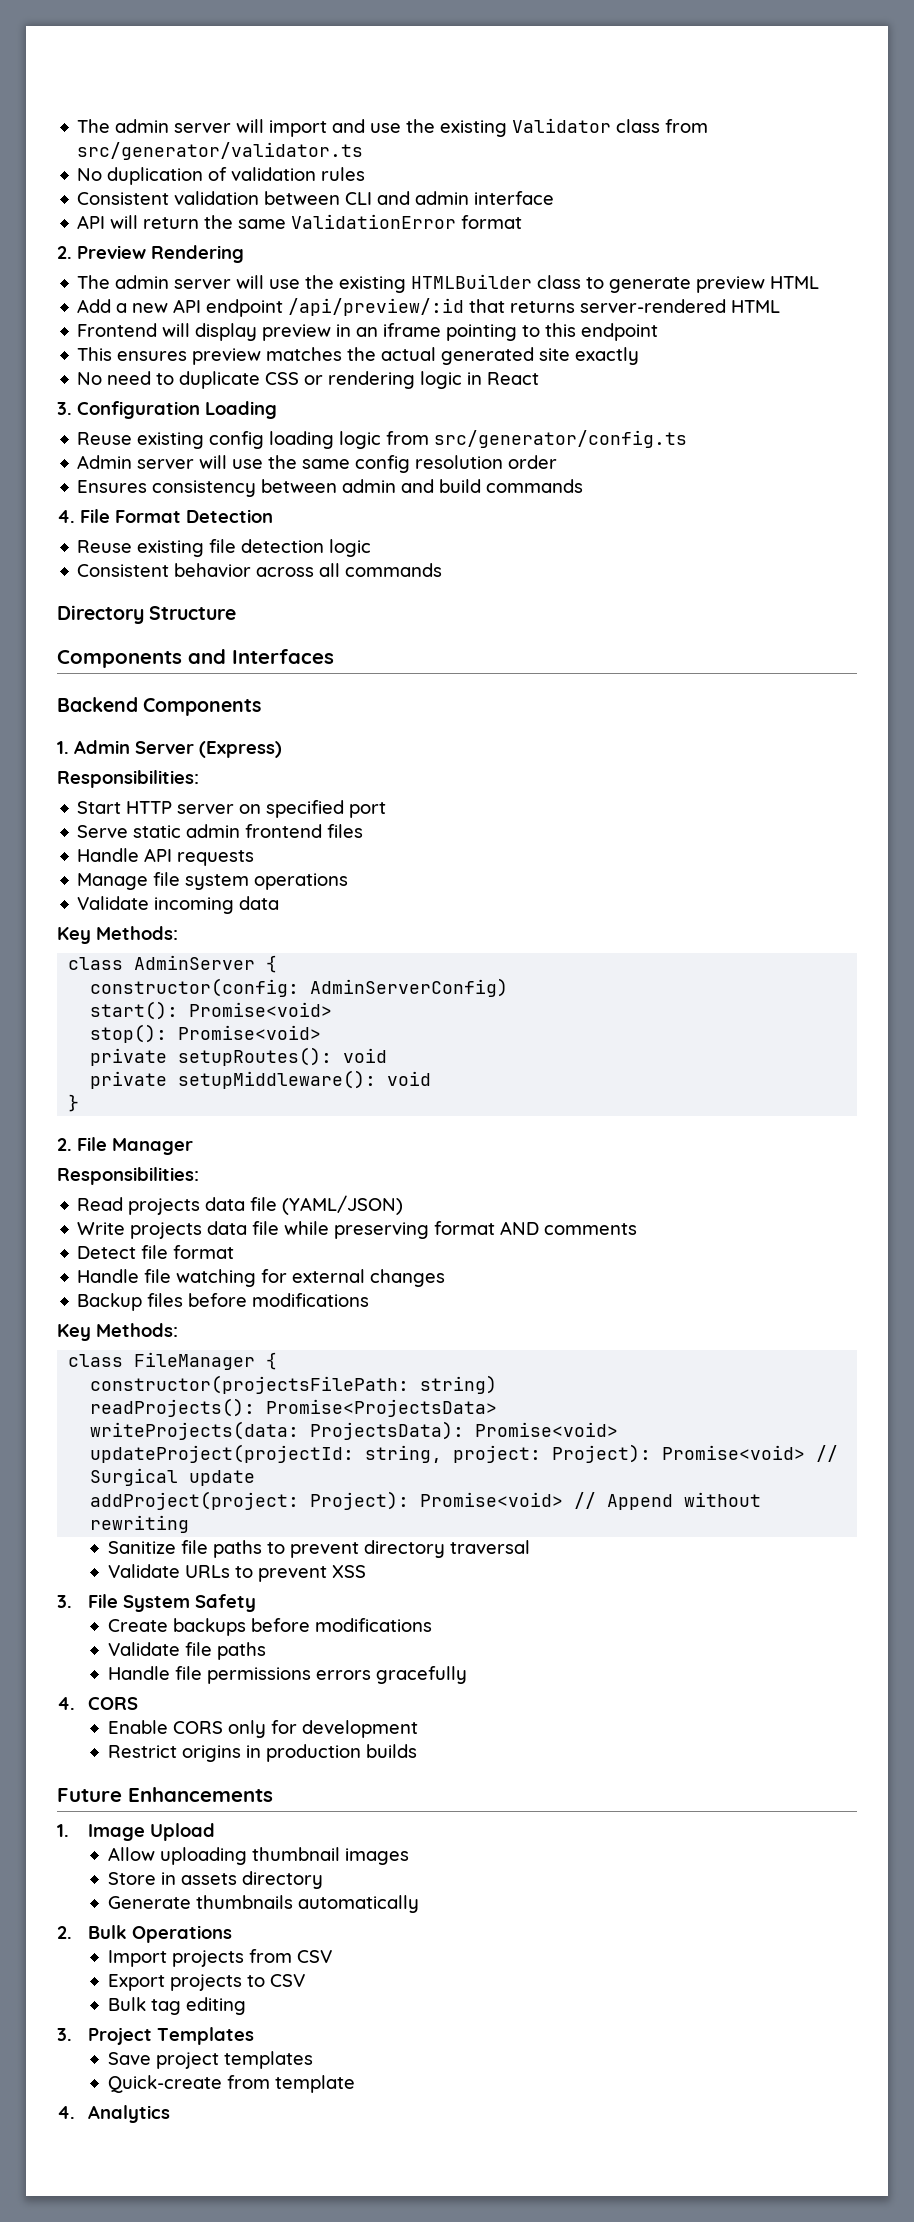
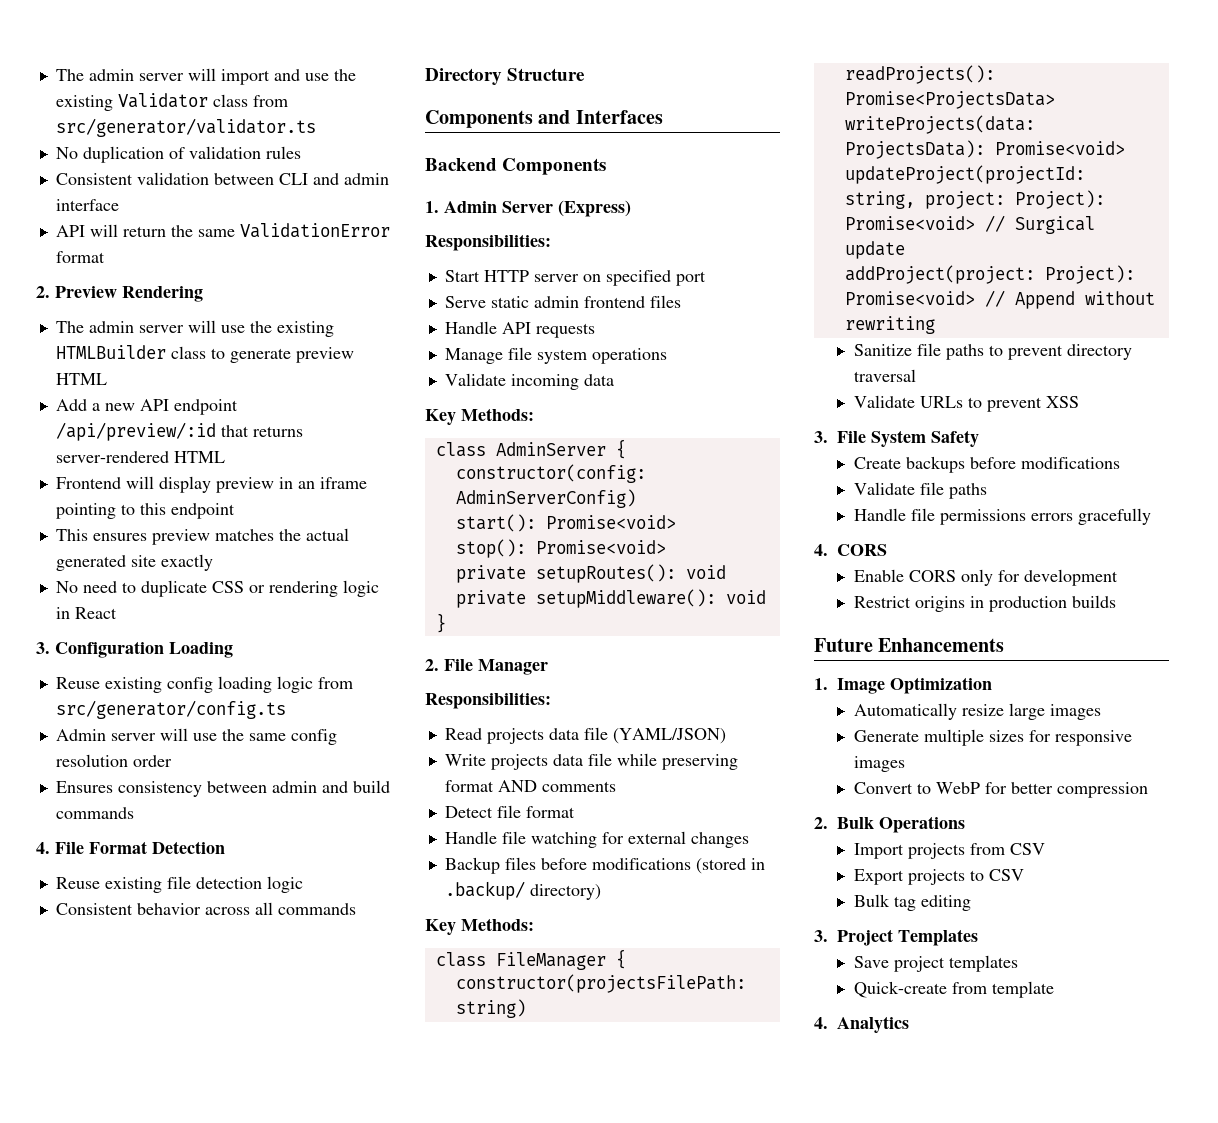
(370, 1300) none -> [695,858,765,874] [444,881,601,900] (stored in .backup/ directory)
[149,1823,215,1841] [108,1847,410,1865] [108,1871,324,1889] [108,1895,420,1913] Upload // Allow uploading thumbnail images // Store in assets directory // Generate thumbnails automatically -> [890,677,992,694] [853,703,1101,720] [853,729,1132,746] [853,756,905,772] [853,782,1148,798] Optimization // Automatically resize large images // Generate multiple sizes for responsive images // Convert to WebP for better compression

